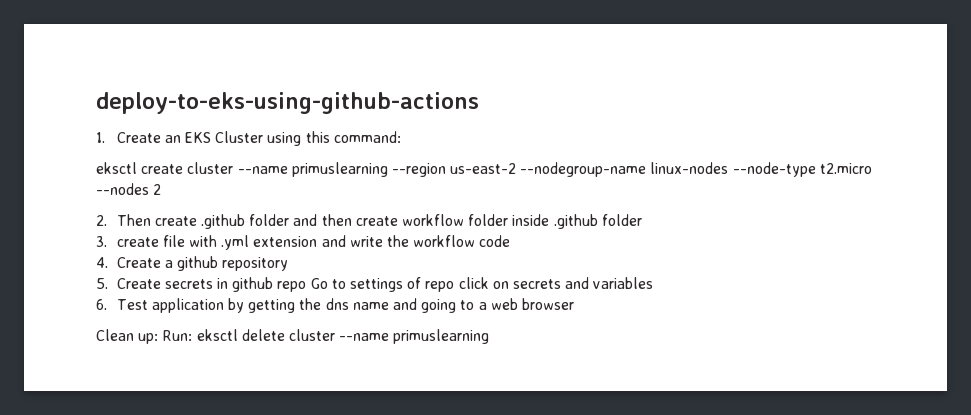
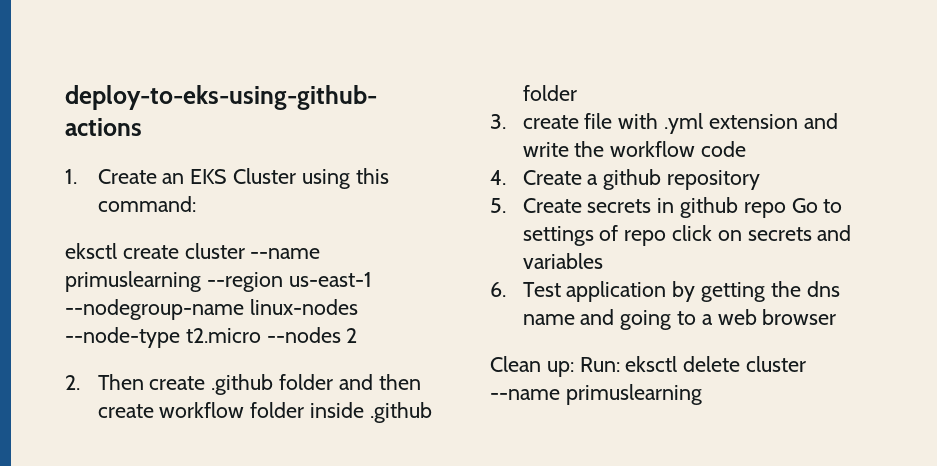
[450,163,517,174] us-east-2 -> [288,272,372,287] us-east-1

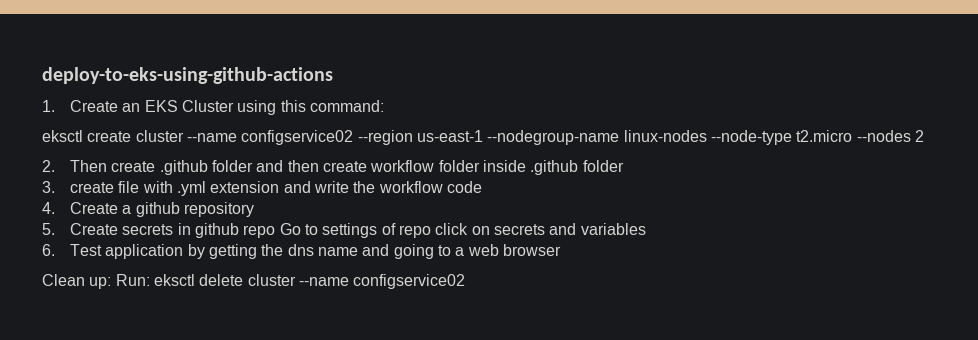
[65,271,201,292] primuslearning -> [241,130,354,145] configservice02
[565,384,702,405] primuslearning -> [353,274,466,289] configservice02

